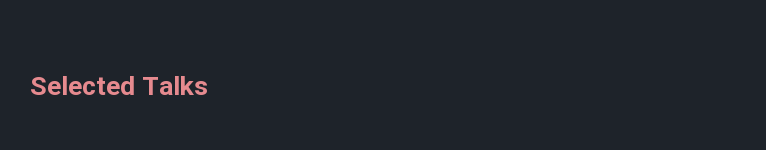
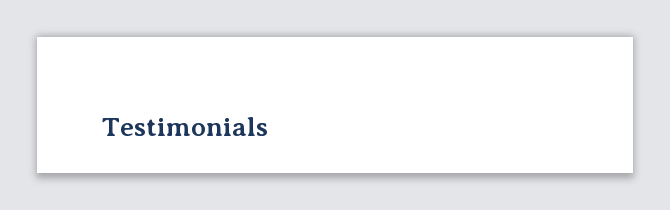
[30,76,209,95] Selected Talks -> [102,117,268,136] Testimonials

